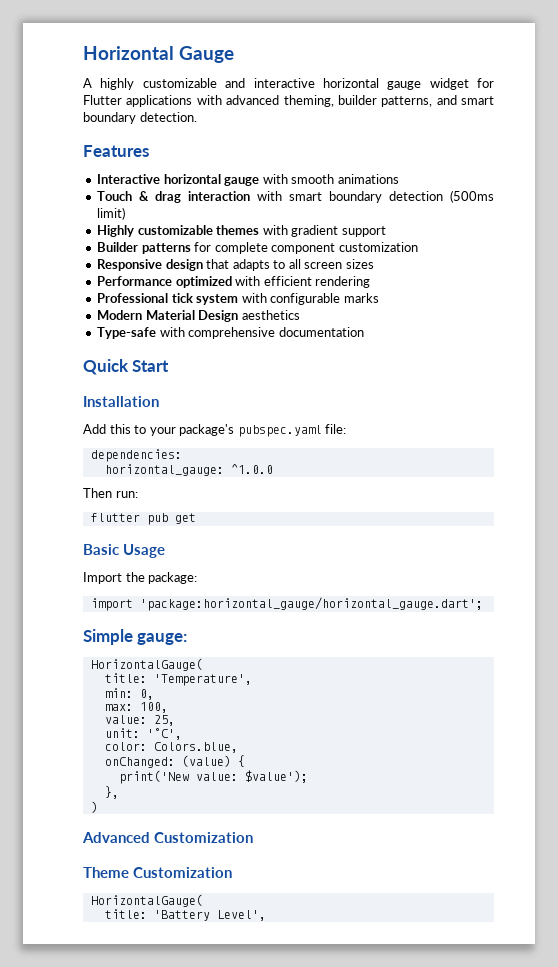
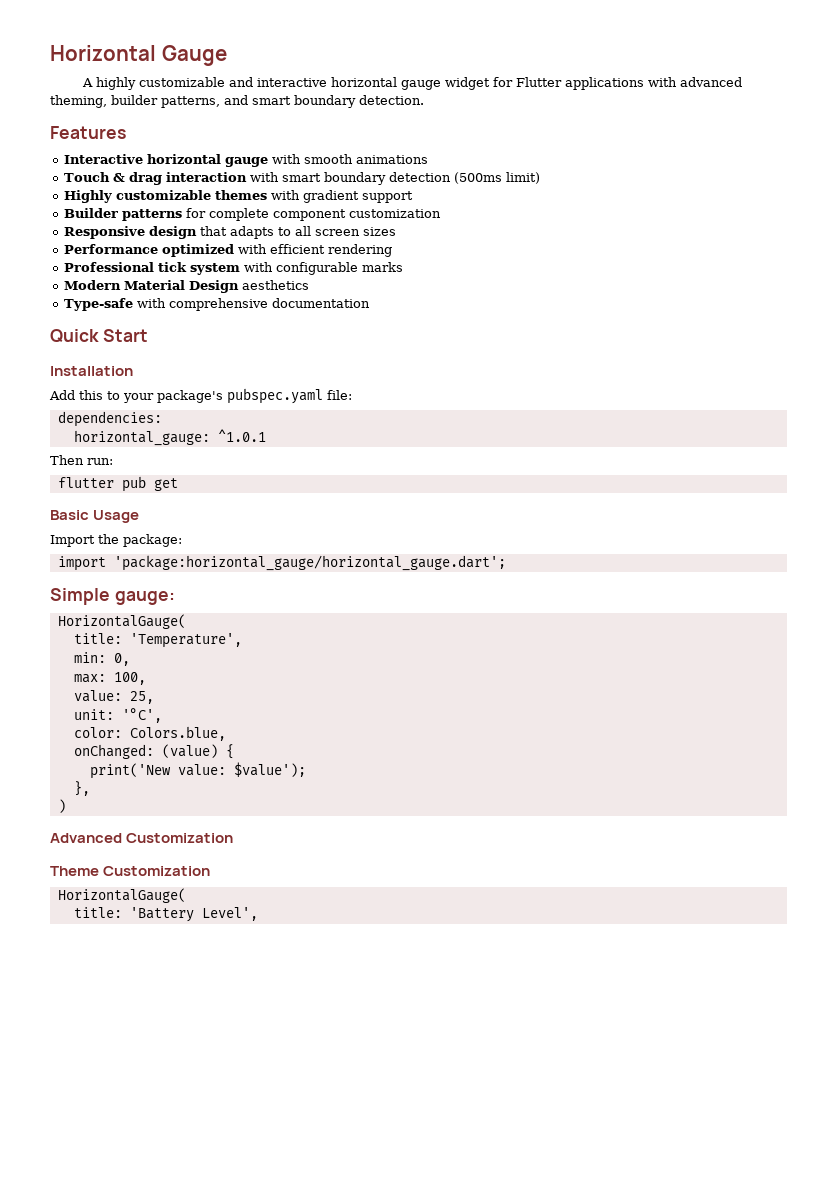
[230,464,273,474] ^1.0.0 -> [217,429,266,442] ^1.0.1

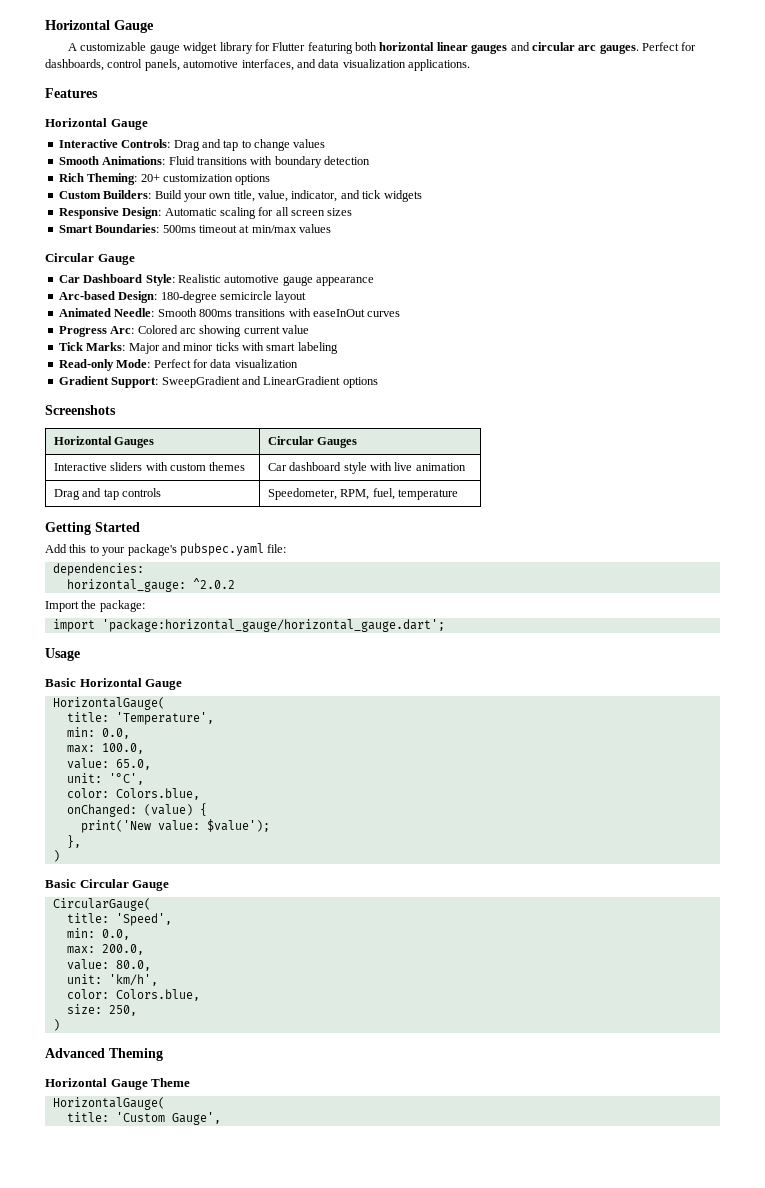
[96,77,398,90] highly customizable and interactive horizontal -> [80,42,147,51] customizable
(491, 83) none -> [219,42,253,54] library
[565,77,743,90] [50,95,424,108] applications with advanced theming, builder patterns, and smart boundary detection. -> [307,42,697,54] [45,59,470,71] featuring both horizontal linear gauges and circular arc gauges. Perfect for dashboards, control panels, automotive interfaces, and data visualization applications.
[64,154,429,167] [64,172,541,185] [64,190,414,203] [64,208,442,221] [64,226,397,239] [64,244,393,257] [64,262,404,275] [64,280,310,293] [64,298,371,311] [50,329,148,343] [50,366,133,376] // Interactive horizontal gauge with smooth animations // Touch & drag interaction with smart boundary detection (500ms limit) // Highly customizable themes with gradient support // Builder patterns for complete component customization // Responsive design that adapts to all screen sizes // Performance optimized with efficient rendering // Professional tick system with configurable marks // Modern Material Design aesthetics // Type-safe with comprehensive documentation // Quick Start // Installation -> [45,118,148,130] [58,139,326,151] [58,156,370,168] [58,173,271,185] [58,190,422,202] [58,207,353,219] [58,224,331,233] [45,253,135,265] [58,274,374,286] [58,291,307,303] [58,308,401,317] [58,325,309,337] [58,342,338,354] [58,359,298,371] [58,376,378,388] [45,405,116,415] [53,436,155,448] [267,436,358,448] [53,462,246,471] [267,462,466,474] [53,488,162,500] [267,488,459,500] [45,522,140,535] // Horizontal Gauge // Interactive Controls: Drag and tap to change values // Smooth Animations: Fluid transitions with boundary detection // Rich Theming: 20+ customization options // Custom Builders: Build your own title, value, indicator, and tick widgets // Responsive Design: Automatic scaling for all screen sizes // Smart Boundaries: 500ms timeout at min/max values // Circular Gauge // Car Dashboard Style: Realistic automotive gauge appearance // Arc-based Design: 180-degree semicircle layout // Animated Needle: Smooth 800ms transitions with easeInOut curves // Progress Arc: Colored arc showing current value // Tick Marks: Major and minor ticks with smart labeling // Read-only Mode: Perfect for data visualization // Gradient Support: SweepGradient and LinearGradient options // Screenshots // Horizontal Gauges | Circular Gauges // Interactive sliders with custom themes | Car dashboard style with live animation // Drag and tap controls | Speedometer, RPM, fuel, temperature // Getting Started
[217,429,266,442] [50,455,113,465] [57,476,178,492] [50,510,140,523] ^1.0.1 // Then run: // flutter pub get // Basic Usage -> [192,578,235,589] ^2.0.2
[50,588,175,605] Simple gauge: -> [45,648,80,661] [45,678,183,690] Usage // Basic Horizontal Gauge
[113,653,130,666] [73,672,146,685] [73,690,154,704] 0, // max: 100, // value: 25, -> [101,728,130,739] [66,743,144,754] [66,758,151,770] 0.0, // max: 100.0, // value: 65.0,
[50,833,234,843] Advanced Customization // -> [45,879,170,891] [52,898,151,911] [66,913,172,926] [66,928,130,940] [66,944,144,955] [66,959,151,971] [66,974,158,986] [66,989,200,1001] [66,1004,137,1016] [52,1019,60,1031] [45,1048,163,1061] [45,1078,148,1090] Basic Circular Gauge // CircularGauge( // title: 'Speed', // min: 0.0, // max: 200.0, // value: 80.0, // unit: 'km/h', // color: Colors.blue, // size: 250, // ) // Advanced Theming // Horizontal Gauge
[103,866,211,876] [57,888,186,903] [73,907,258,922] Customization // HorizontalGauge( // title: 'Battery Level', -> [52,1097,165,1110] [66,1112,221,1125] // HorizontalGauge( // title: 'Custom Gauge',

